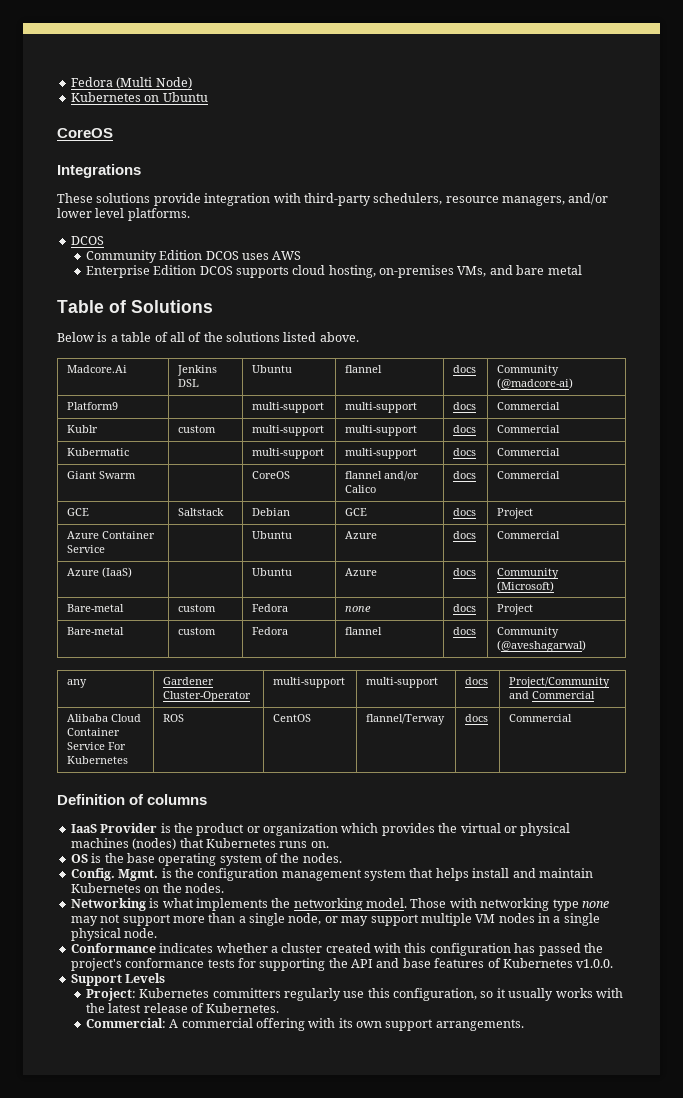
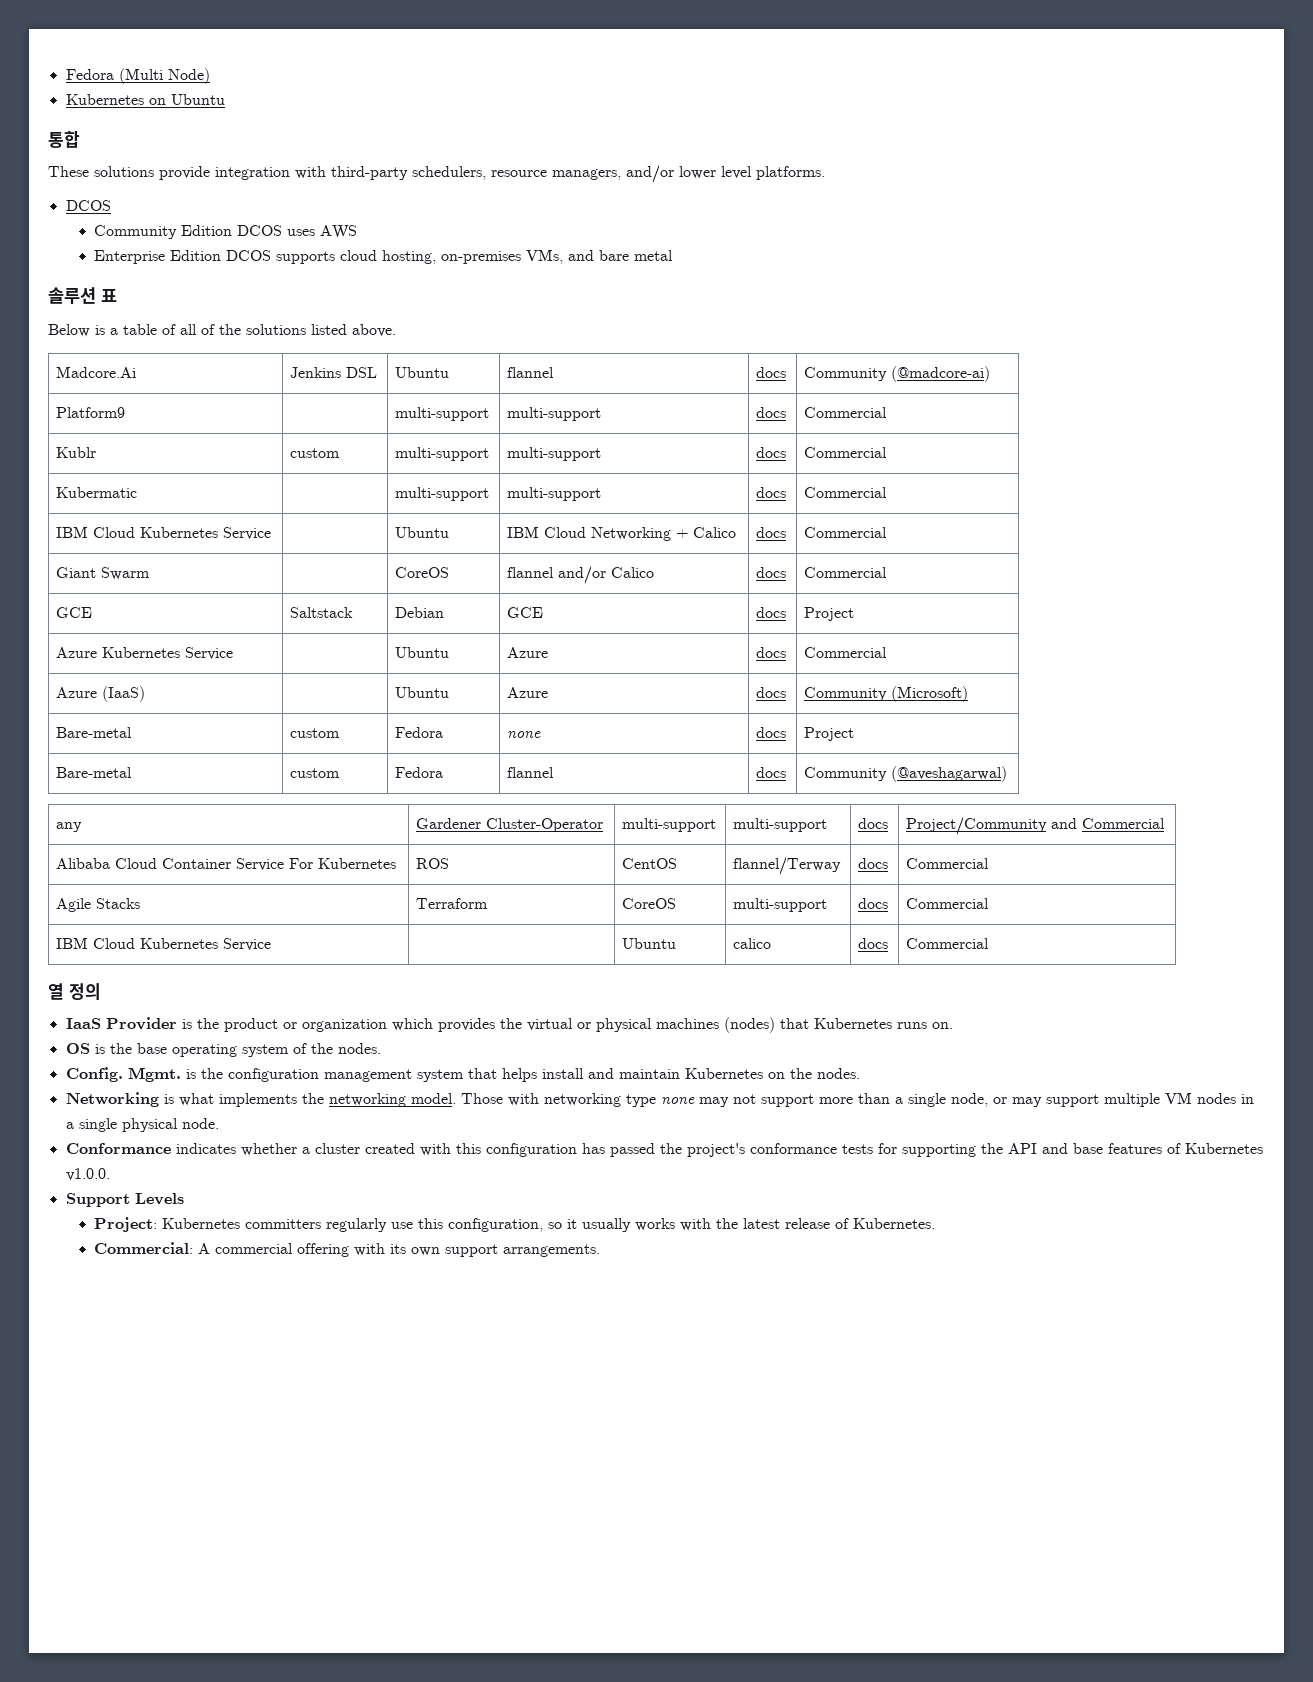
[57,128,113,138] [57,164,141,178] CoreOS // Integrations -> [48,131,80,148] 통합
[57,300,213,313] Table of Solutions -> [48,287,117,304] 솔루션 표
(560, 452) none -> [56,526,272,540] [395,527,450,538] [507,526,737,541] [756,527,787,538] [804,527,888,538] // IBM Cloud Kubernetes Service | | Ubuntu | IBM Cloud Networking + Calico | docs | Commercial
[101,531,155,539] Container -> [102,647,181,658] Kubernetes
[57,794,208,805] // Definition of columns -> [56,898,141,912] [416,898,489,909] [622,898,677,909] [733,898,828,912] [858,898,889,909] [906,898,990,909] [56,937,272,951] [622,938,677,949] [733,938,772,949] [858,938,889,949] [906,938,990,949] [48,983,101,1000] // Agile Stacks | Terraform | CoreOS | multi-support | docs | Commercial // IBM Cloud Kubernetes Service | | Ubuntu | calico | docs | Commercial // 열 정의

